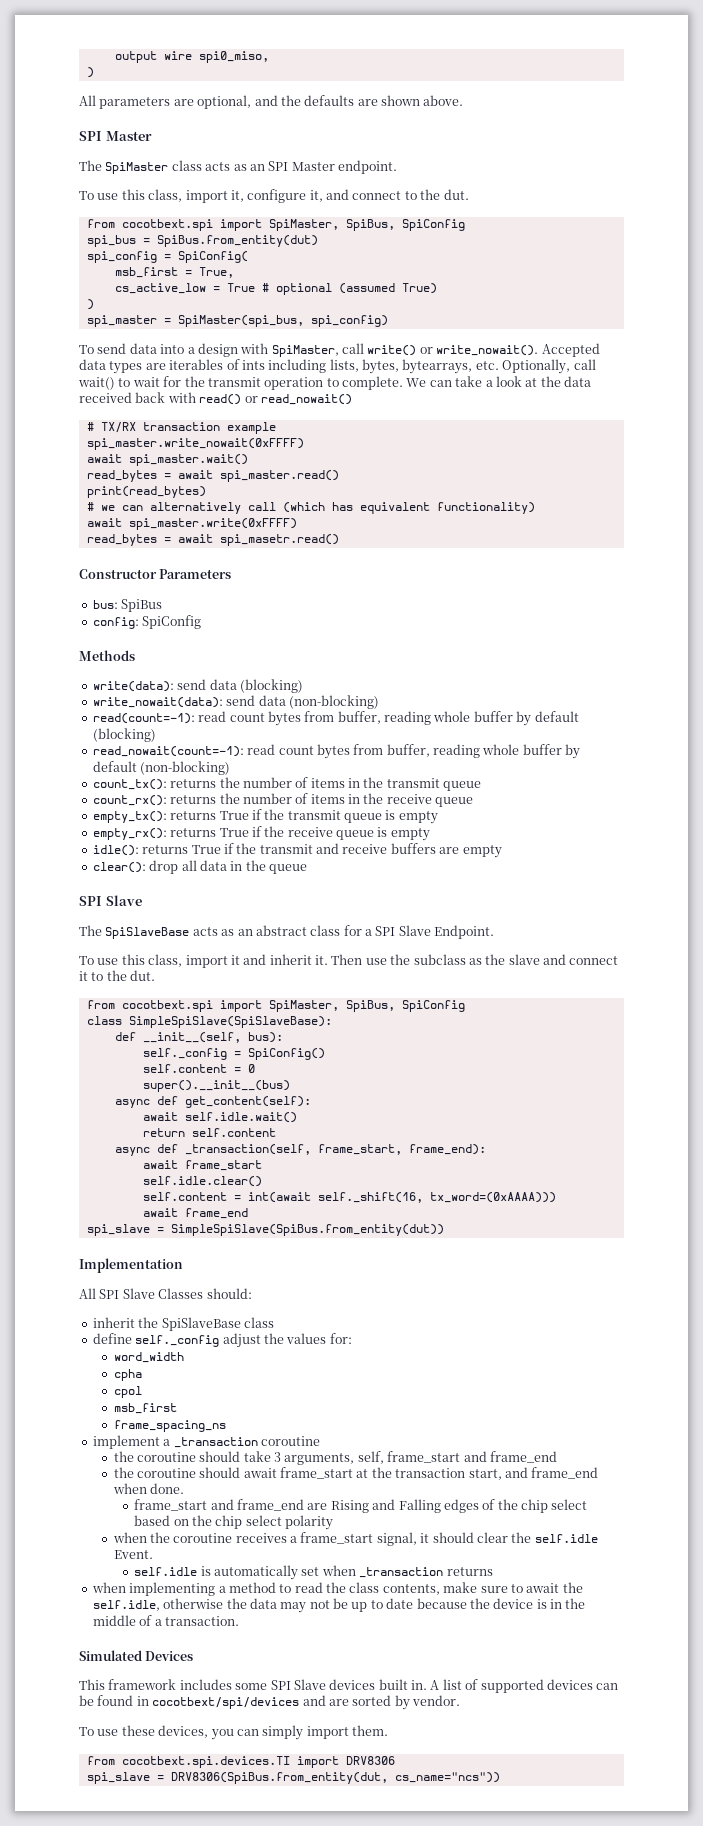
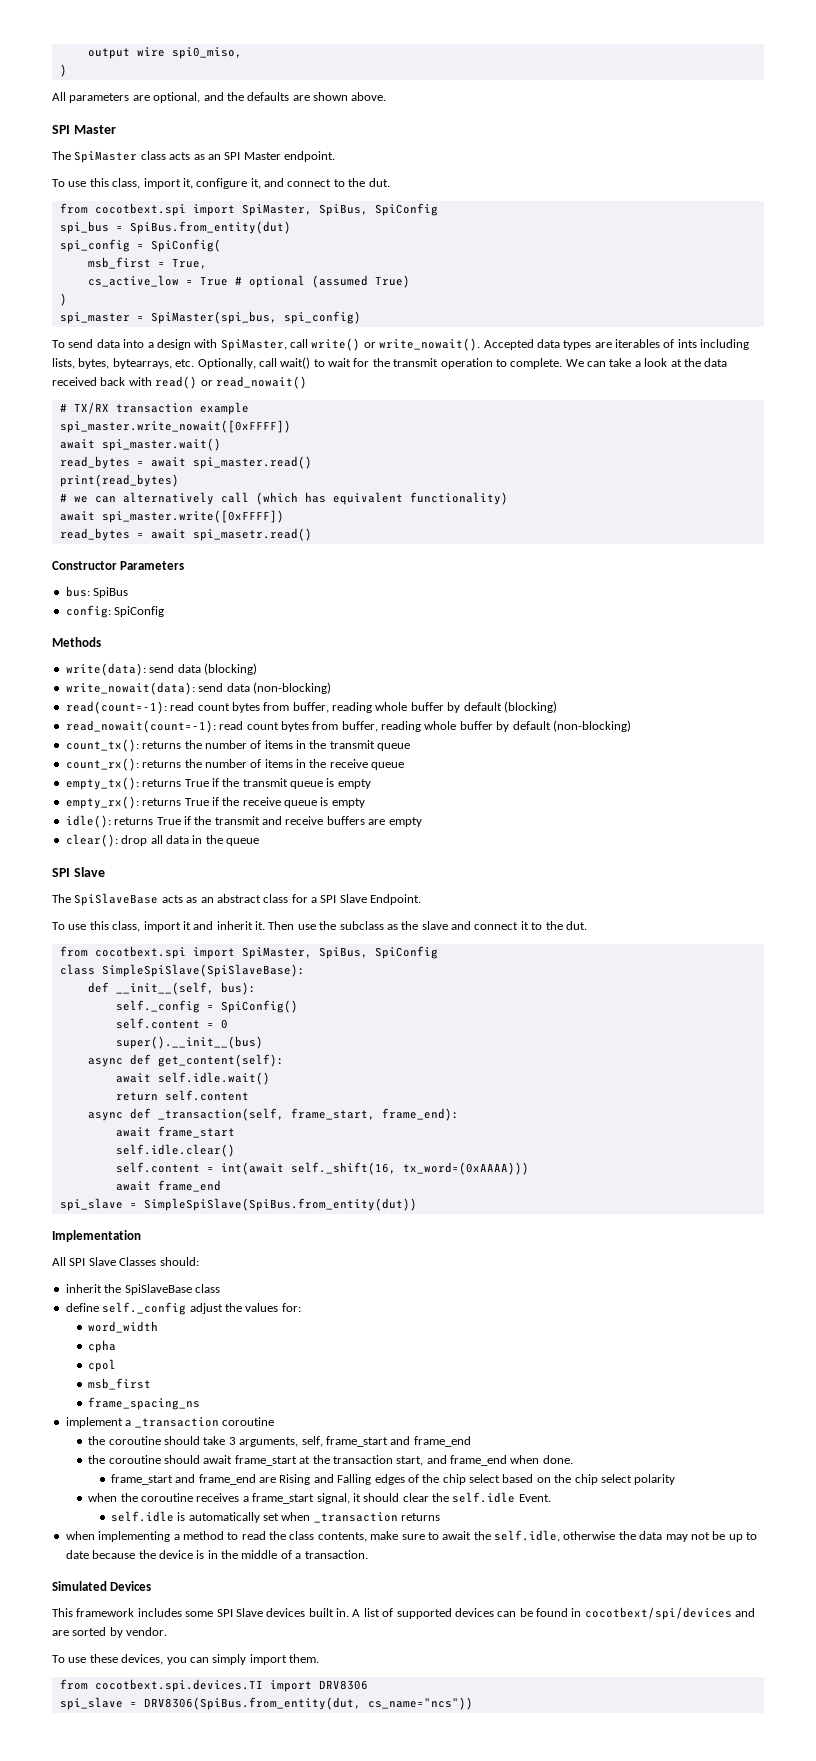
[86,438,304,450] spi_master.write_nowait(0xFFFF) -> [59,420,291,433] spi_master.write_nowait([0xFFFF])
[128,518,297,530] spi_master.write(0xFFFF) -> [101,510,284,523] spi_master.write([0xFFFF])

